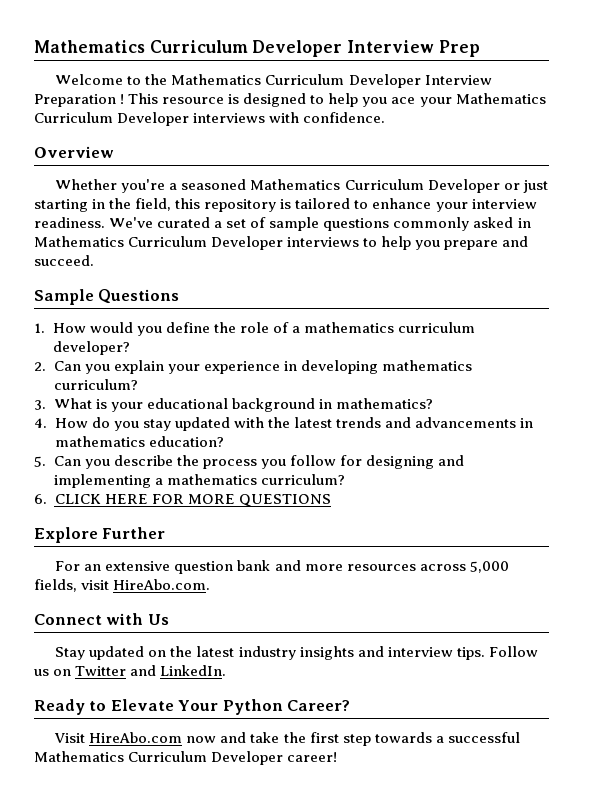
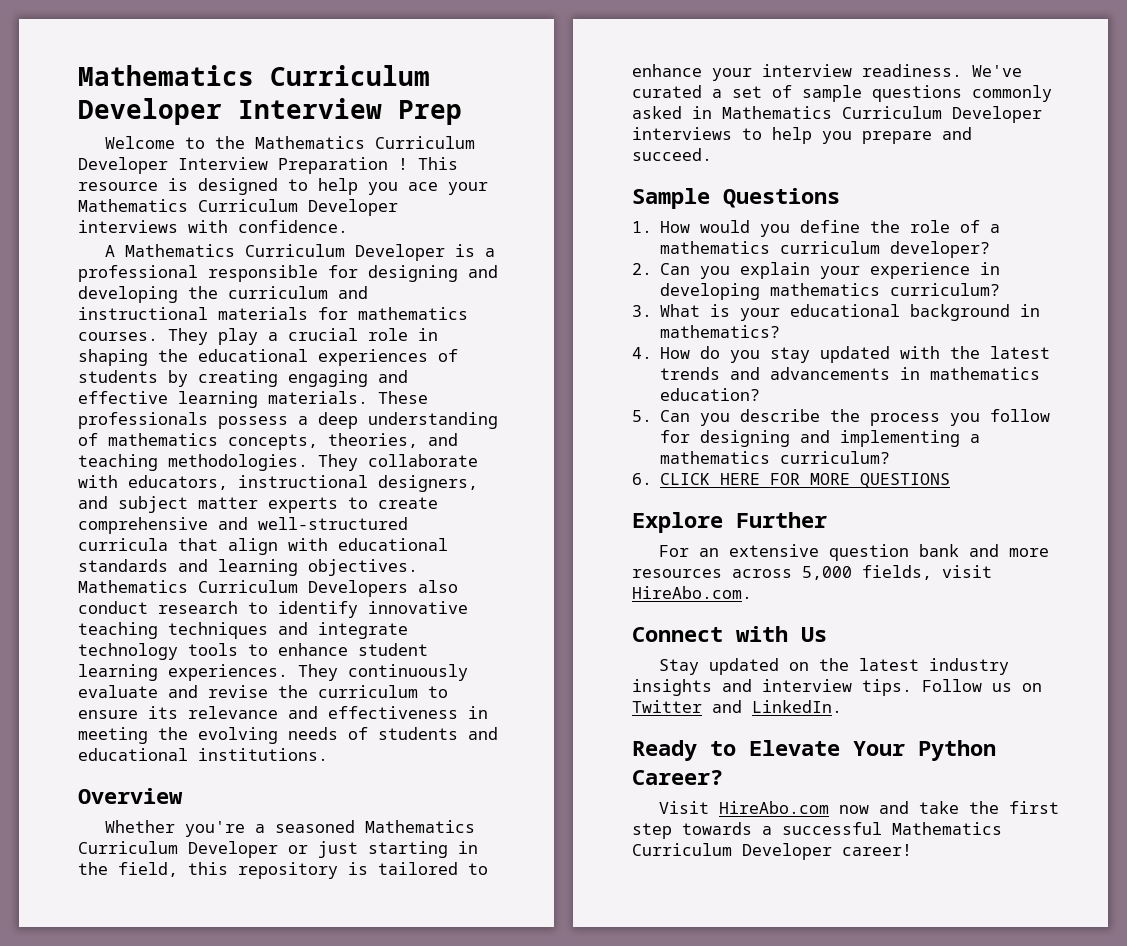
(386, 117) none -> [104,244,495,261] [78,265,498,282] [78,286,368,303] [78,307,468,320] [78,328,438,345] [78,349,458,366] [78,370,408,387] [78,391,428,408] [78,412,498,429] [78,433,458,450] [78,454,478,471] [78,475,478,492] [78,496,438,513] [78,517,408,534] [78,538,448,555] [78,559,418,576] [78,580,458,597] [78,601,468,618] [78,622,408,639] [78,643,428,660] [78,664,468,681] [78,685,448,698] [78,706,488,719] [78,727,498,744] [78,748,328,761] // A Mathematics Curriculum Developer is a professional responsible for designing and developing the curriculum and instructional materials for mathematics courses. They play a crucial role in shaping the educational experiences of students by creating engaging and effective learning materials. These professionals possess a deep understanding of mathematics concepts, theories, and teaching methodologies. They collaborate with educators, instructional designers, and subject matter experts to create comprehensive and well-structured curricula that align with educational standards and learning objectives. Mathematics Curriculum Developers also conduct research to identify innovative teaching techniques and integrate technology tools to enhance student learning experiences. They continuously evaluate and revise the curriculum to ensure its relevance and effectiveness in meeting the evolving needs of students and educational institutions.

